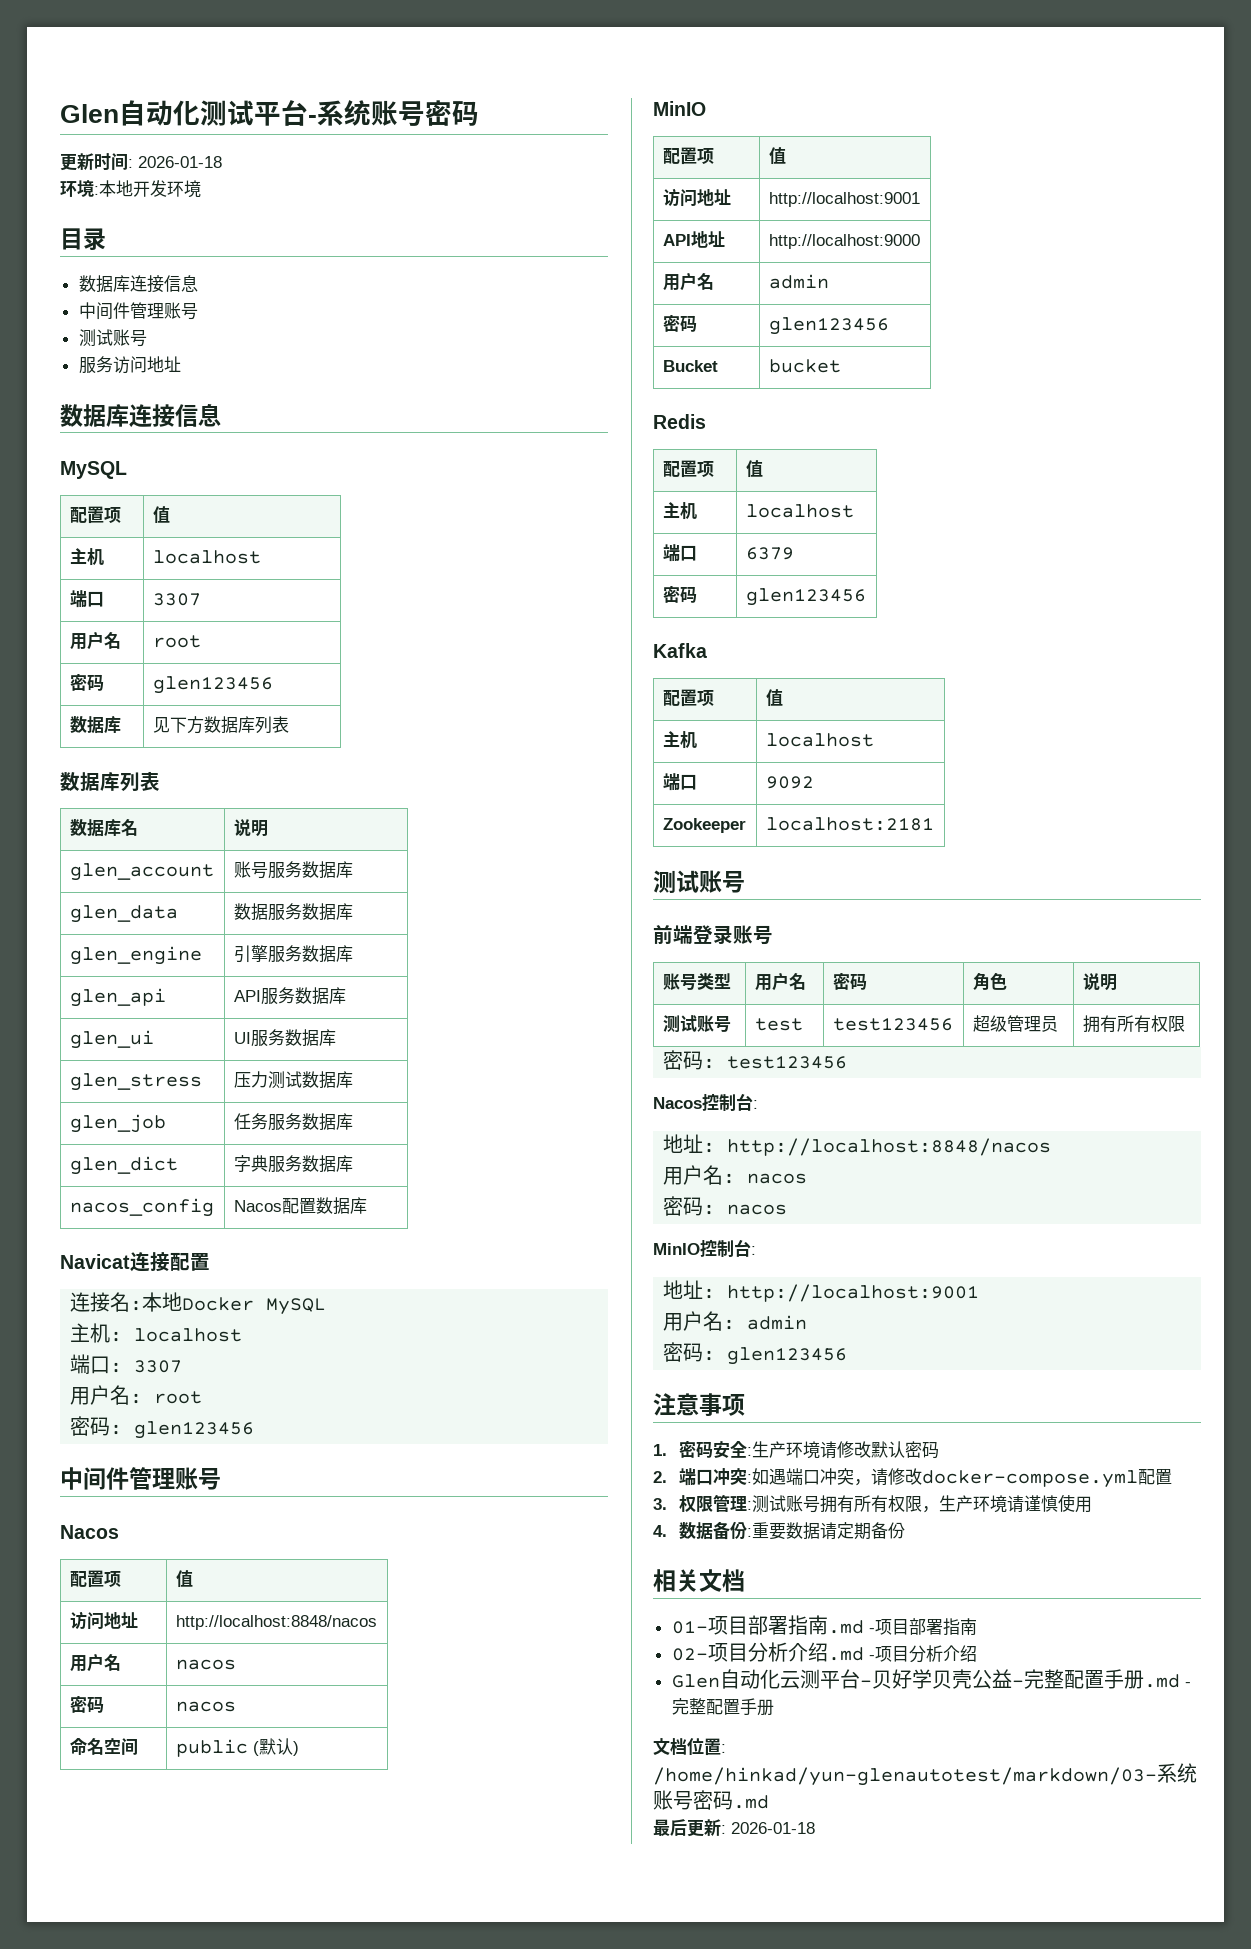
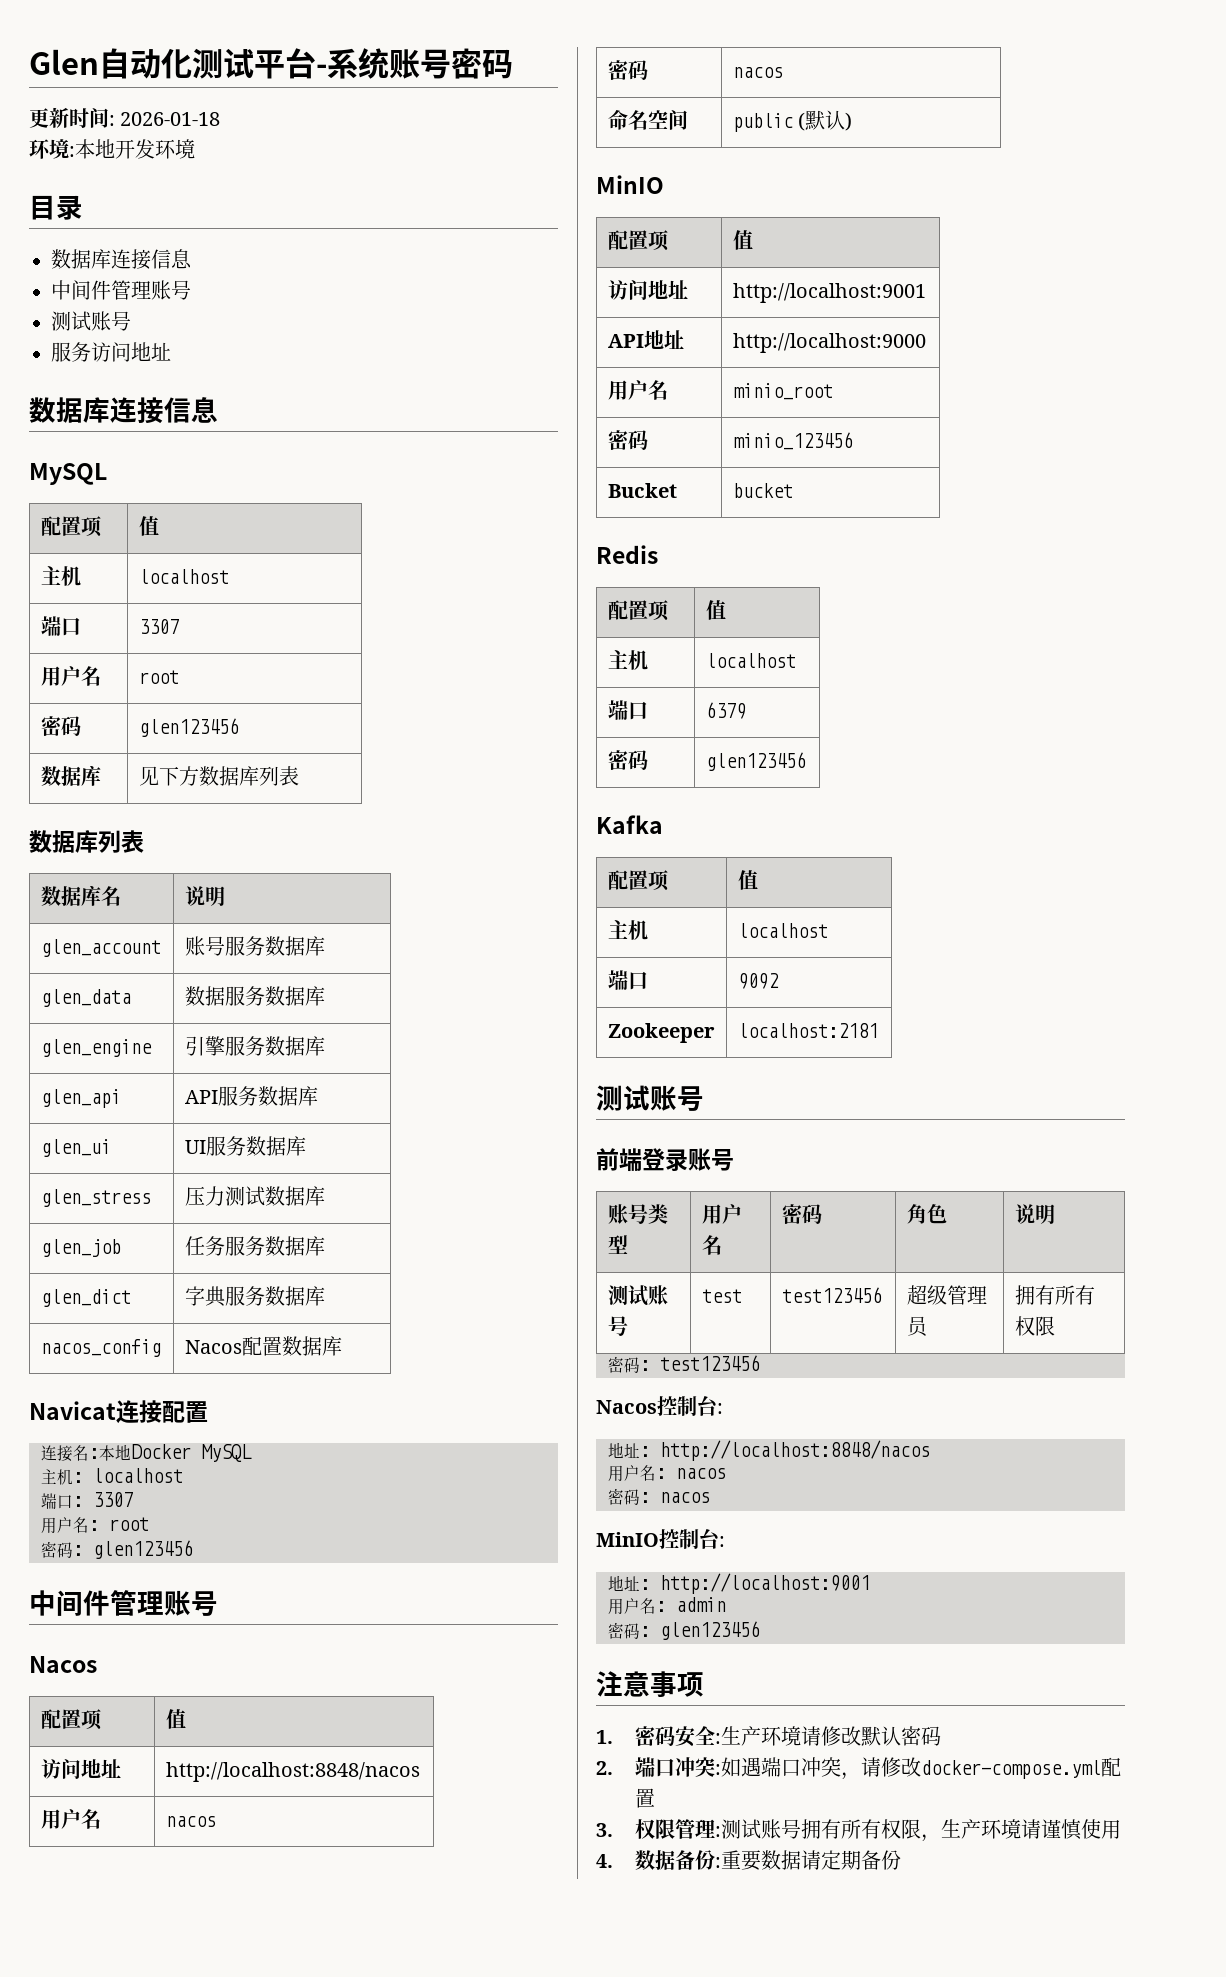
[768,274,829,289] [662,315,697,332] [768,317,889,335] admin // 密码 | glen123456 -> [732,383,833,400] [607,430,648,450] [732,432,853,450] minio_root // 密码 | minio_123456
[653,1569,745,1592] [671,1615,977,1636] [671,1642,977,1663] [671,1669,1191,1689] [671,1698,774,1716] [653,1738,726,1756] [653,1763,1197,1786] [653,1790,769,1810] [653,1819,815,1837] // 相关文档 // 01-项目部署指南.md -项目部署指南 // 02-项目分析介绍.md -项目分析介绍 // Glen自动化云测平台-贝好学贝壳公益-完整配置手册.md -完整配置手册 // 文档位置: /home/hinkad/yun-glenautotest/markdown/03-系统账号密码.md // 最后更新: 2026-01-18 -> (902, 1860) none

